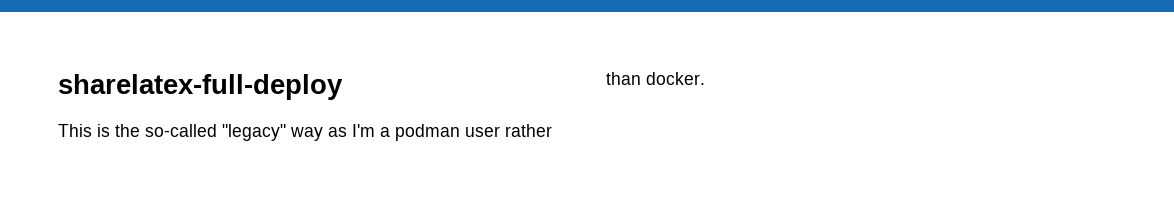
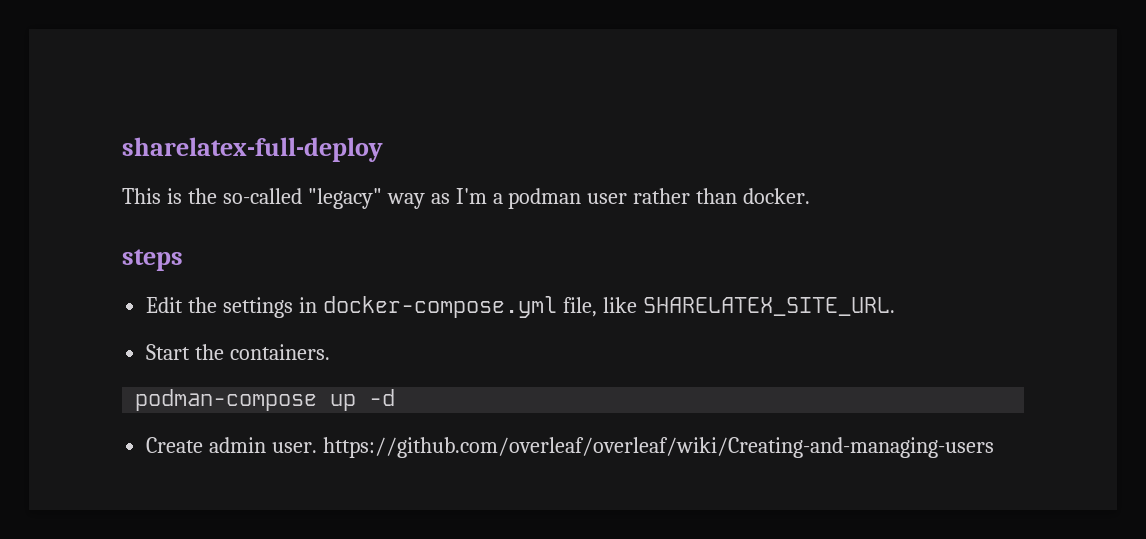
(705, 78) none -> [122,249,183,271] [146,296,895,318] [146,344,331,360] [135,389,396,411] [146,437,995,458] // steps // Edit the settings in docker-compose.yml file, like SHARELATEX_SITE_URL. // Start the containers. // podman-compose up -d // Create admin user. https://github.com/overleaf/overleaf/wiki/Creating-and-managing-users

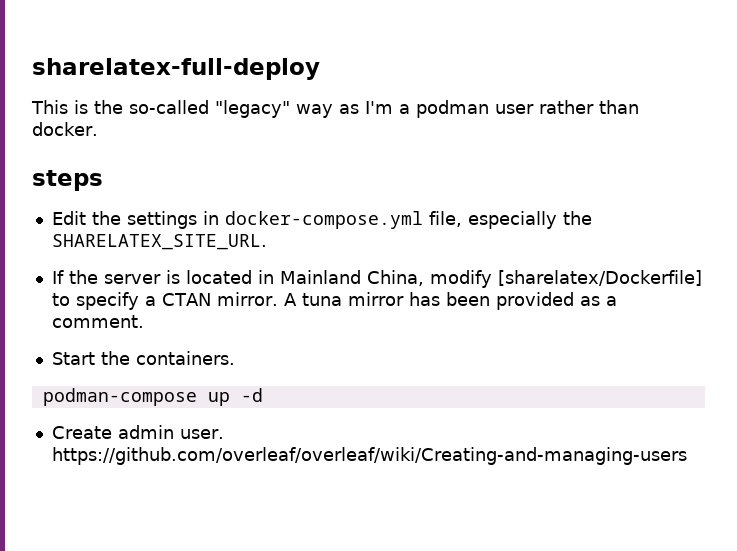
[602,297,637,313] like -> [467,211,592,229] especially the
(895, 306) none -> [51,270,702,288] [51,292,617,310] [51,315,144,328] // If the server is located in Mainland China, modify [sharelatex/Dockerfile] to specify a CTAN mirror. A tuna mirror has been provided as a comment.

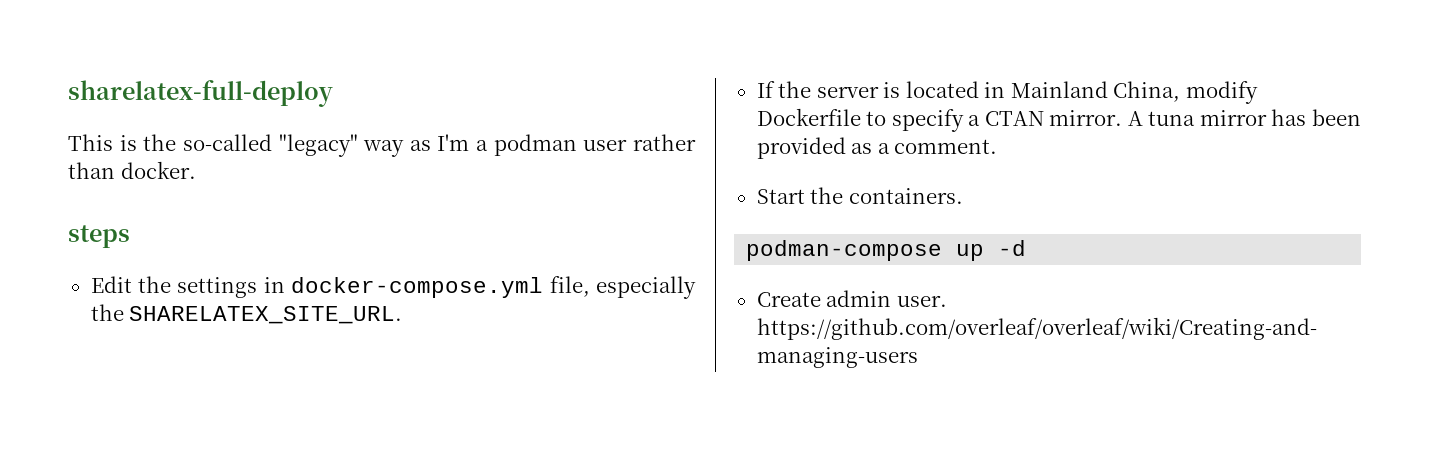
[497,270,702,286] [sharelatex/Dockerfile] -> [756,108,861,126] Dockerfile

